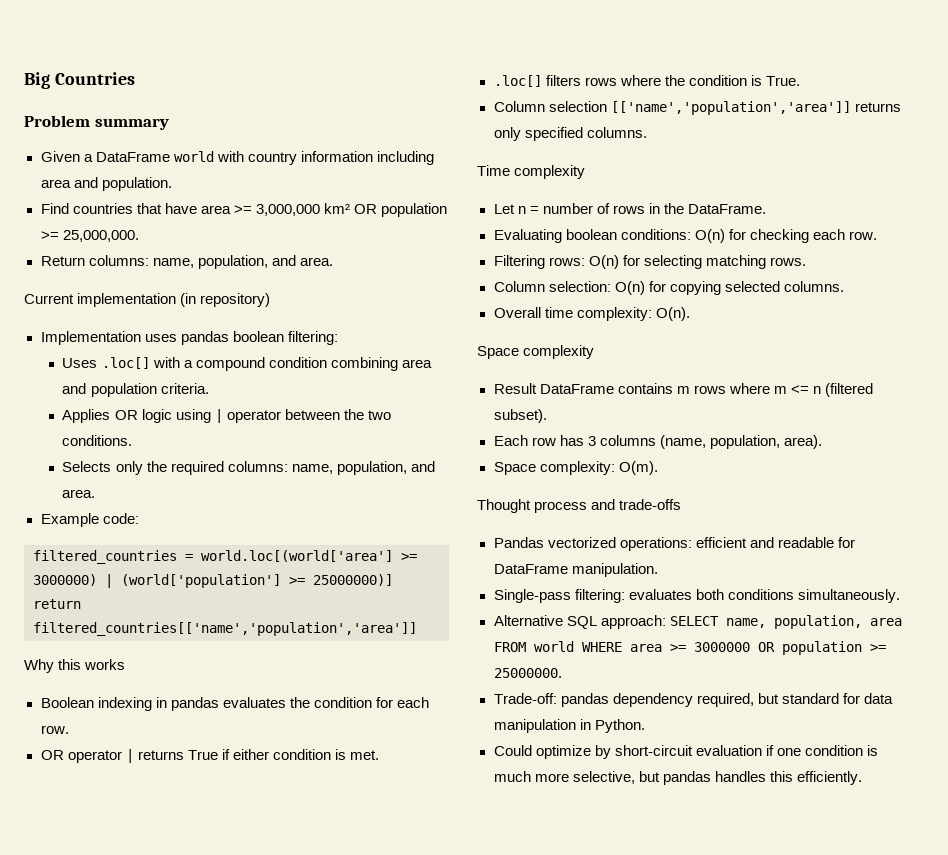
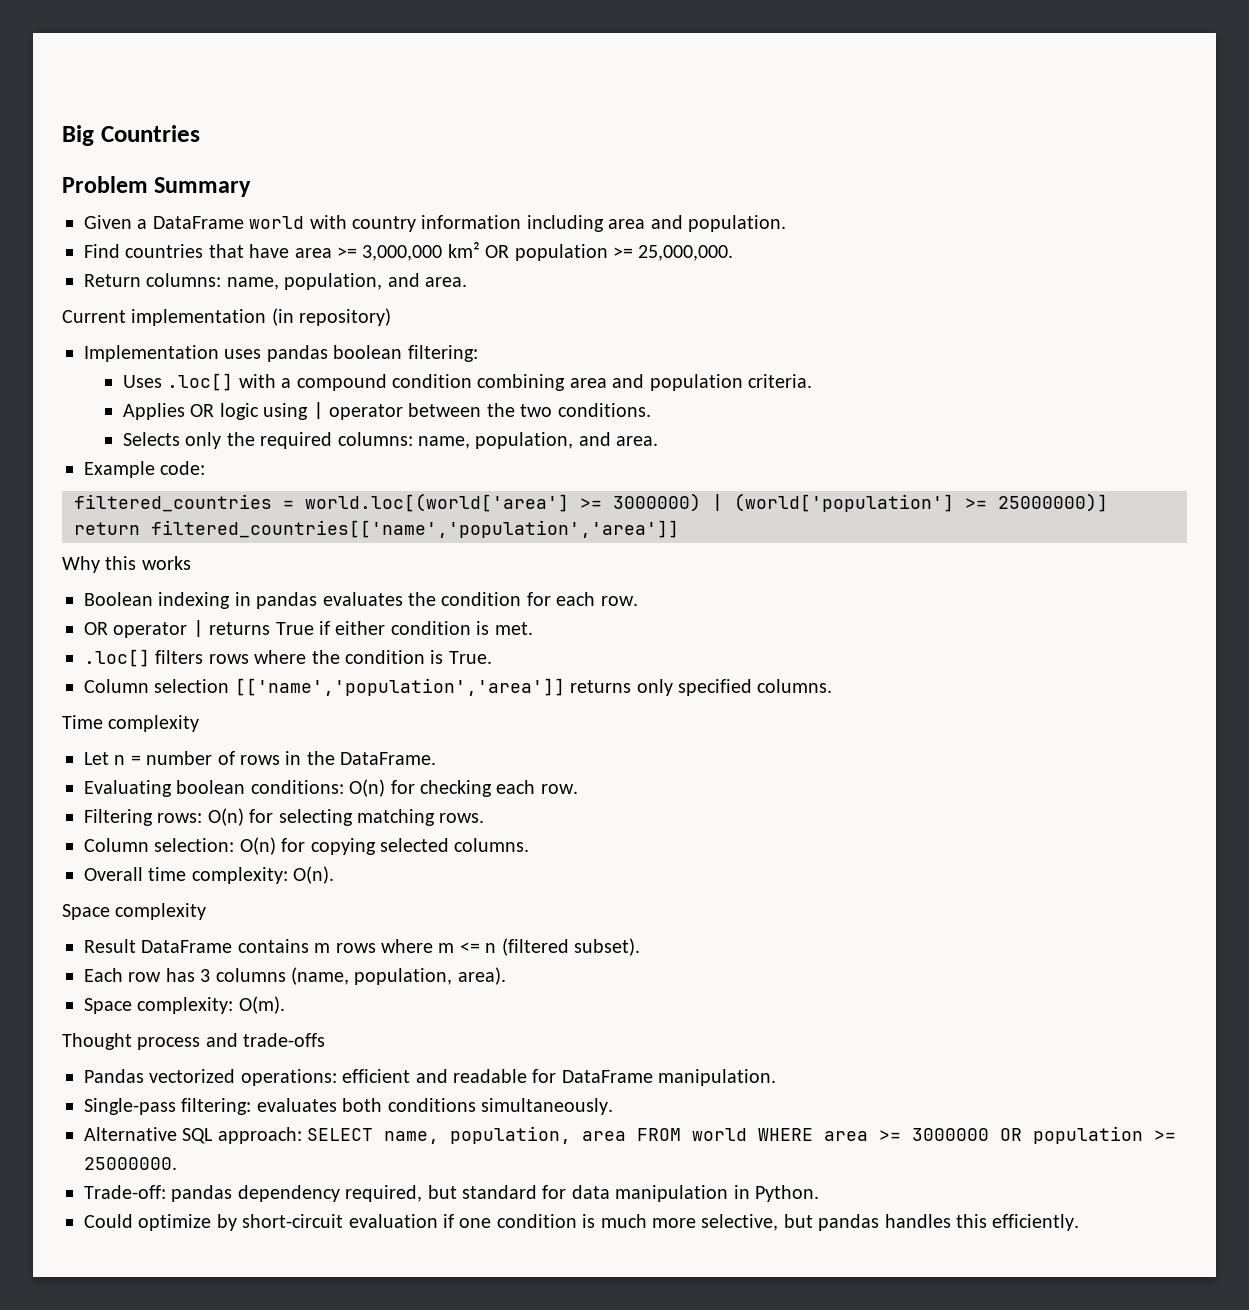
[94,118,169,130] summary -> [154,177,252,197] Summary

